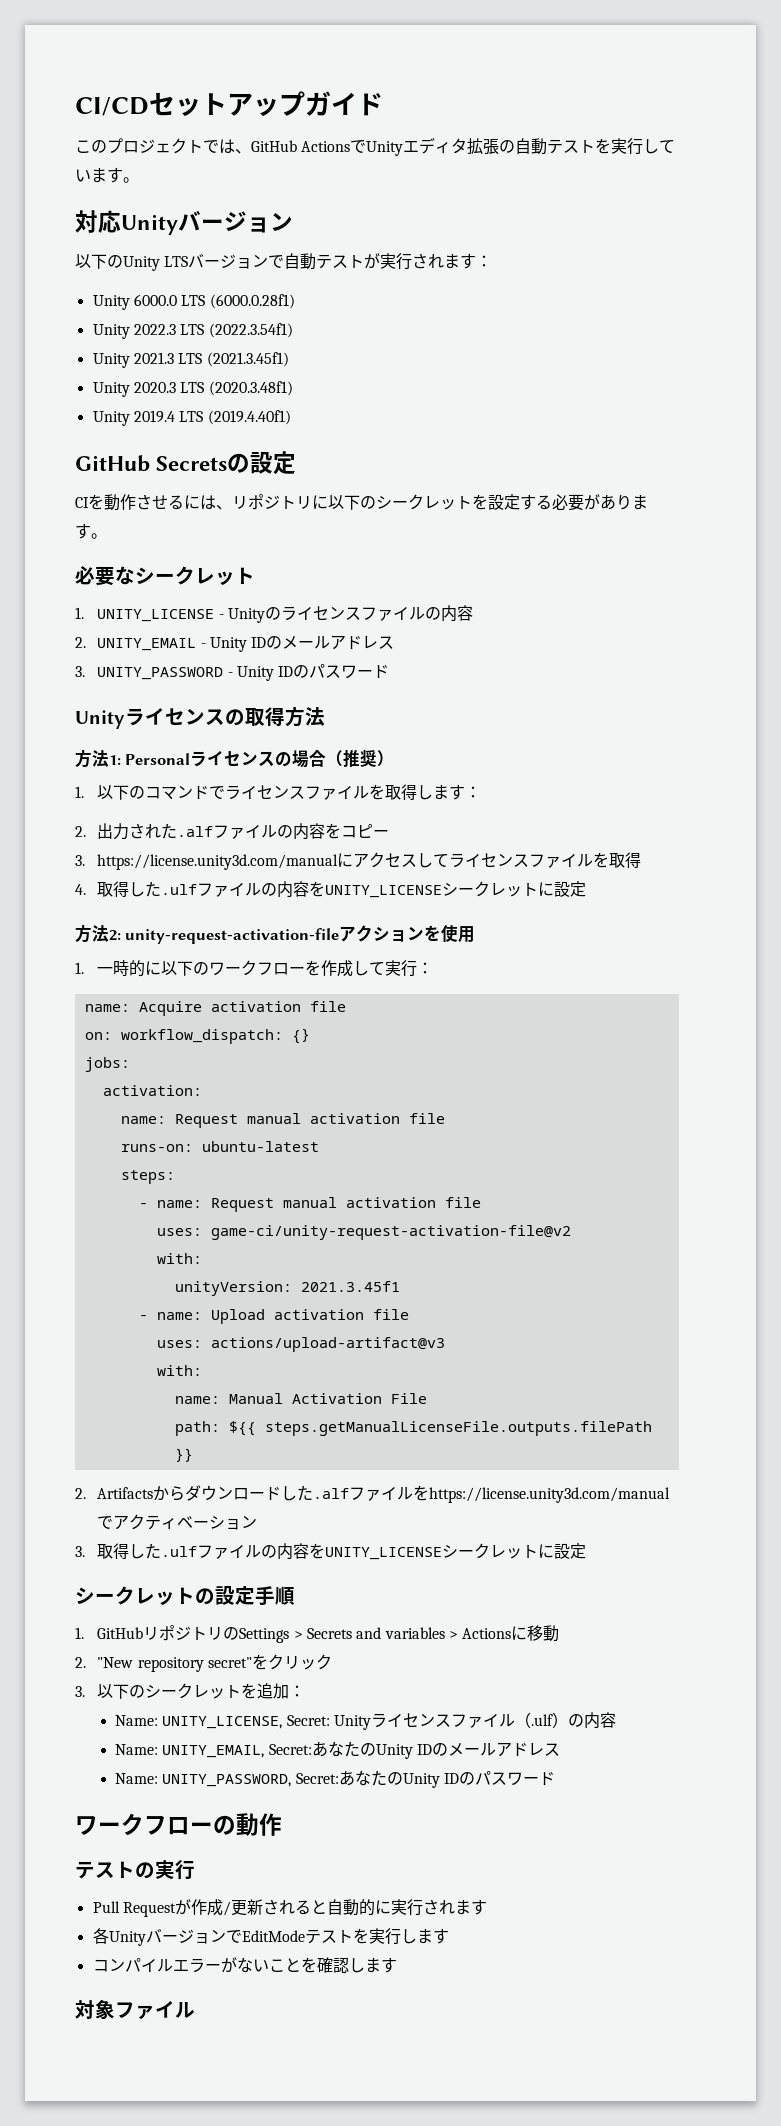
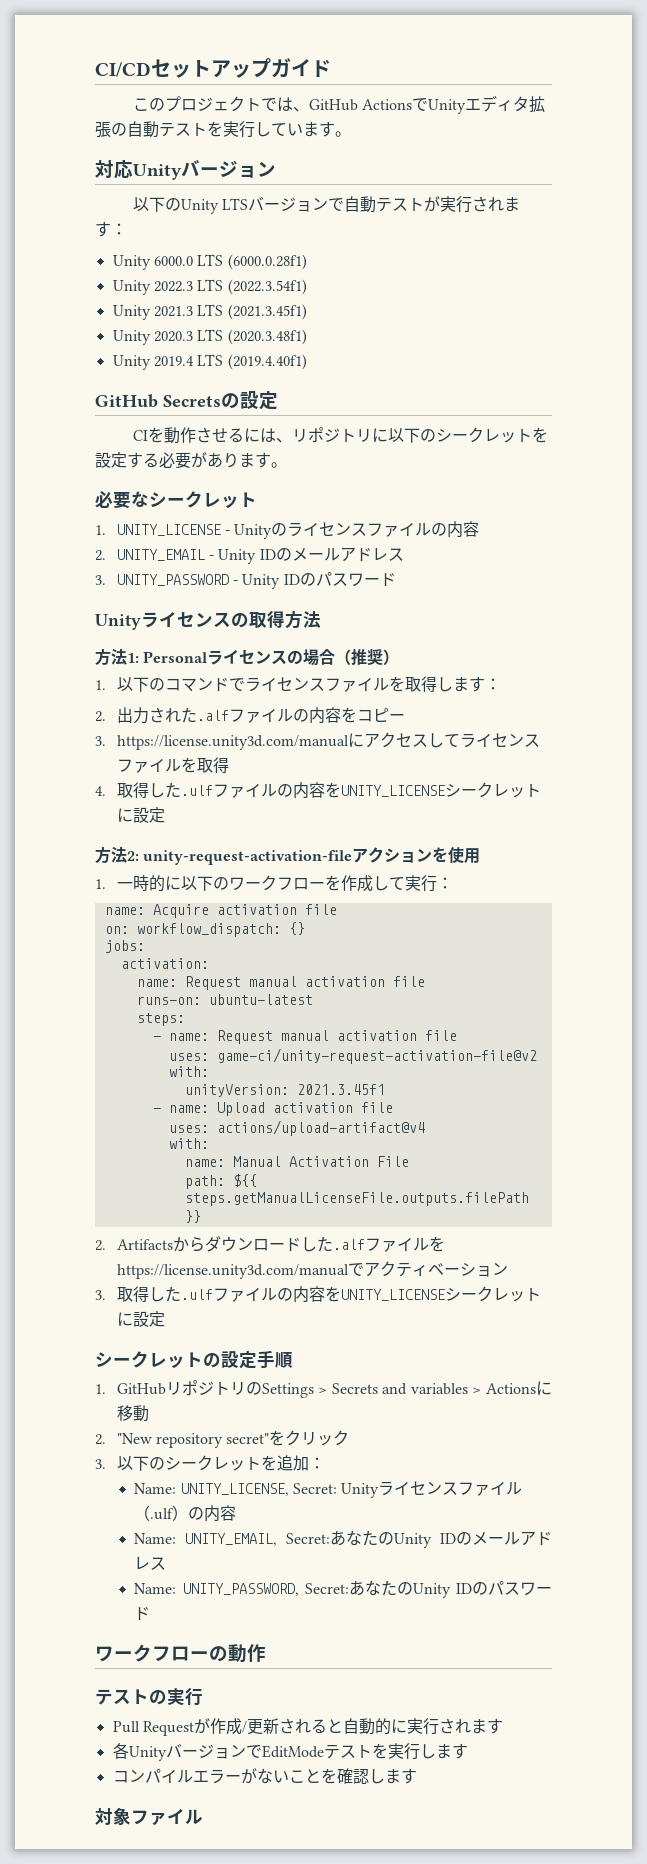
[210,1337,445,1352] actions/upload-artifact@v3 -> [216,1120,425,1136] actions/upload-artifact@v4

